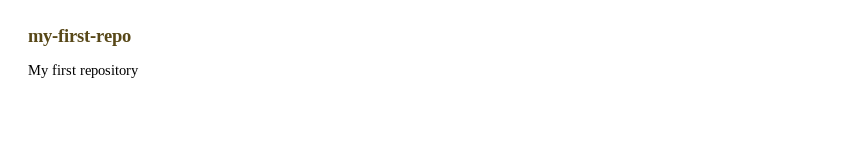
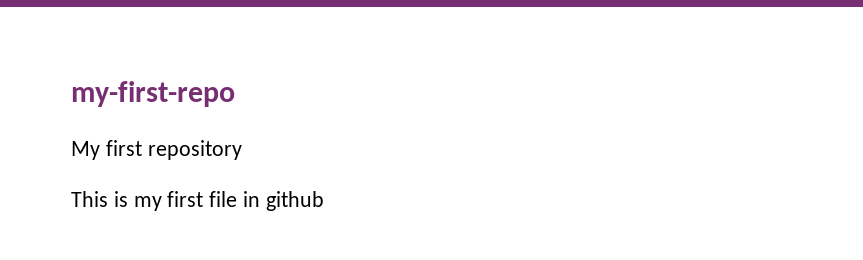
(139, 71) none -> [71,191,324,211] // This is my first file in github

